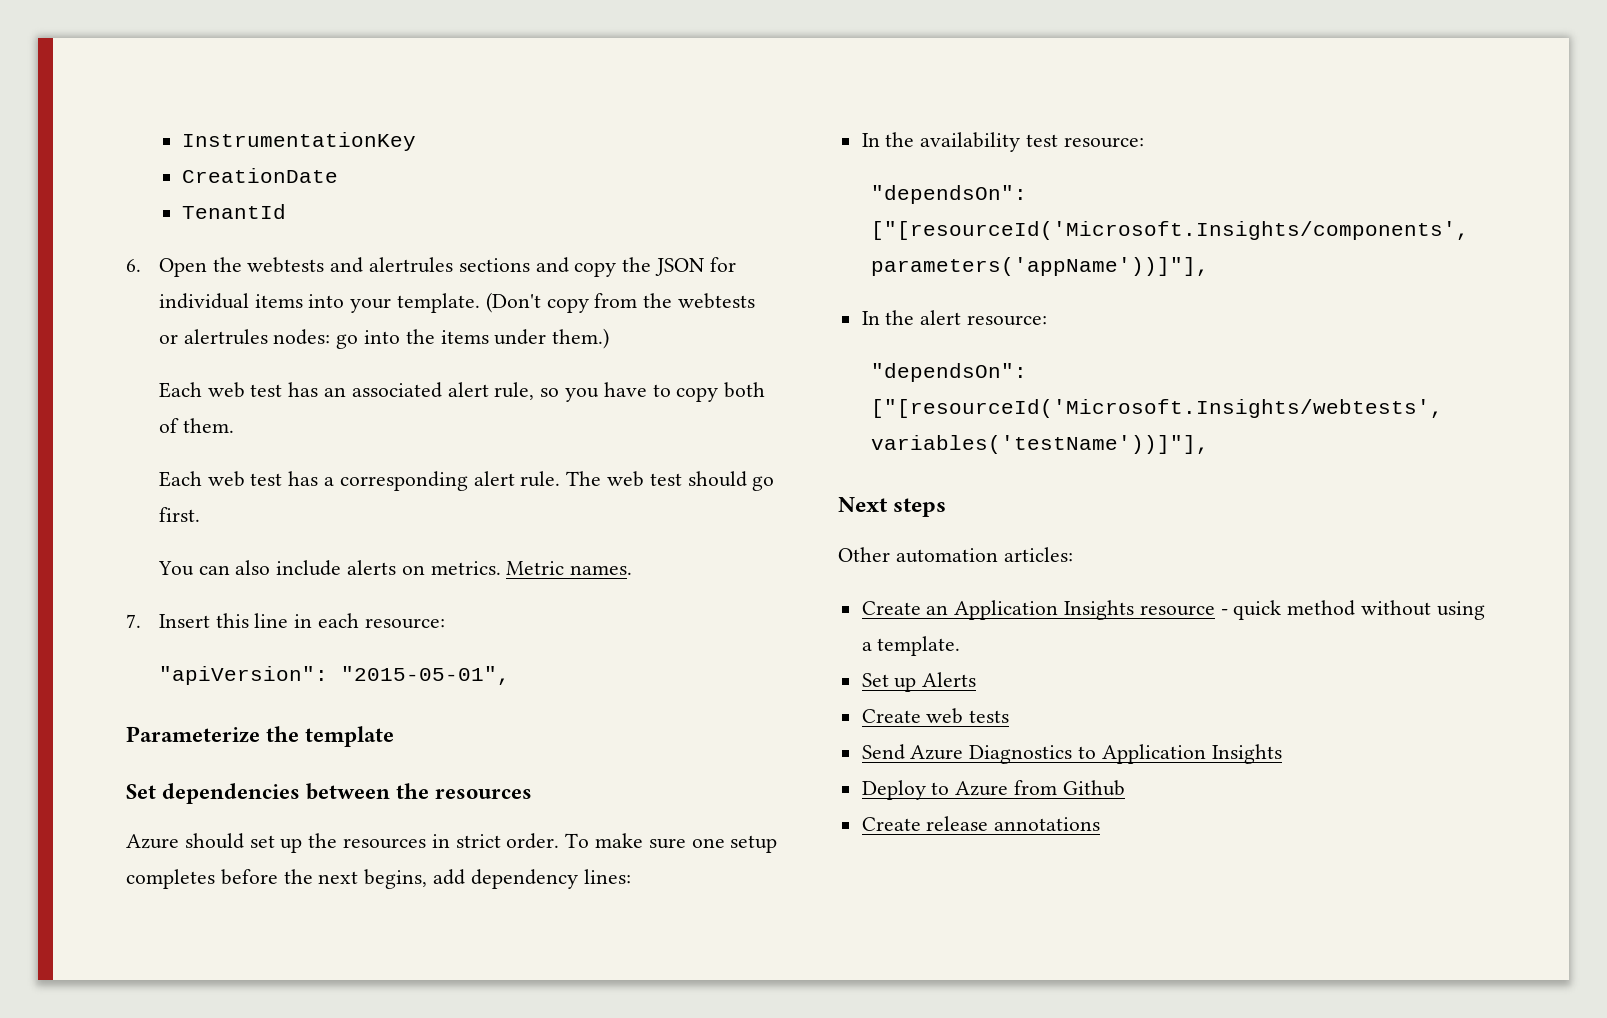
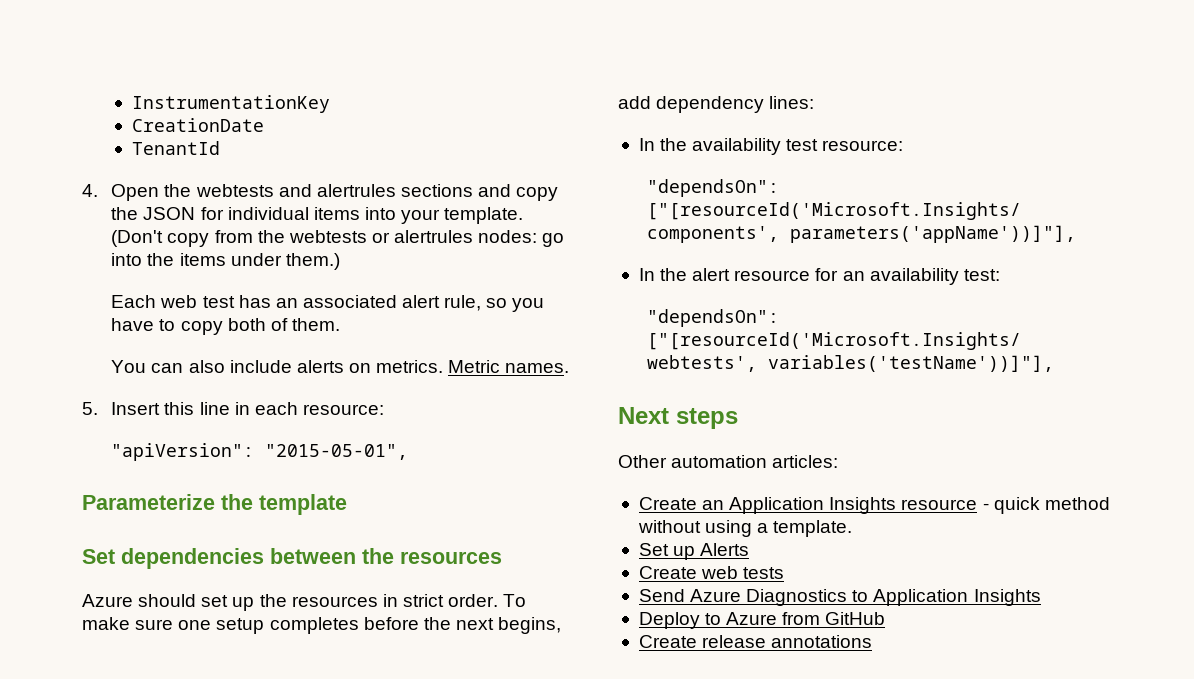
[126,259,141,272] 6. -> [82,184,98,197] 4.
[158,471,775,491] [158,507,200,522] // Each web test has a corresponding alert rule. The web test should go first. -> (340, 324) none
[126,614,141,628] 7. -> [82,402,98,415] 5.
[967,315,1048,326] resource: -> [734,268,1000,285] resource for an availability test:
[1062,780,1125,796] Github -> [825,612,886,625] GitHub

